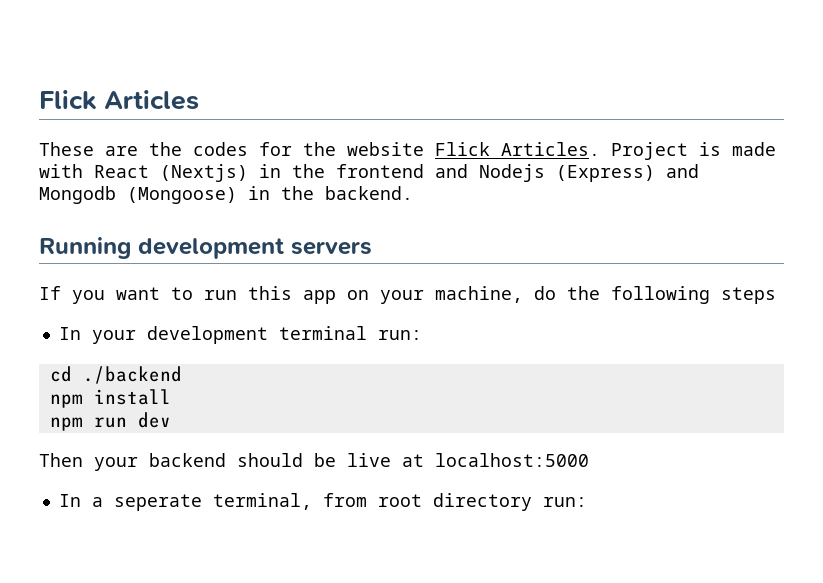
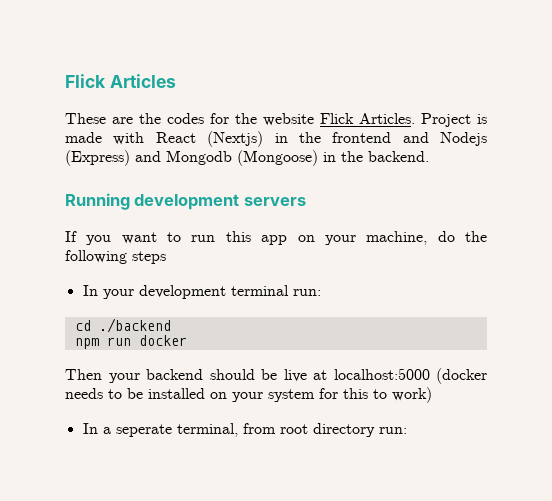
[49,389,171,408] // npm install -> (171, 325) none
[137,412,171,428] dev -> [138,335,187,346] docker
(589, 460) none -> [436,368,487,384] [65,387,432,403] (docker needs to be installed on your system for this to work)

